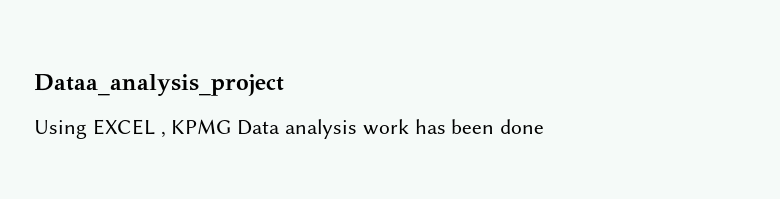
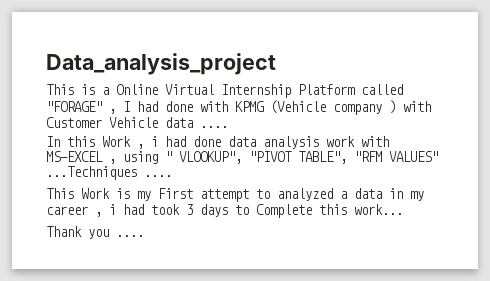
[34,74,284,96] [34,119,545,139] Dataa_analysis_project // Using EXCEL , KPMG Data analysis work has been done -> [46,53,276,75] [46,84,403,98] [46,100,431,115] [46,117,228,128] [46,136,389,149] [46,151,438,164] [46,166,172,180] [46,188,424,202] [46,204,403,218] [46,226,144,239] Data_analysis_project // This is a Online Virtual Internship Platform called "FORAGE" , I had done with KPMG (Vehicle company ) with Customer Vehicle data .... // In this Work , i had done data analysis work with MS-EXCEL , using " VLOOKUP", "PIVOT TABLE", "RFM VALUES" ...Techniques .... // This Work is my First attempt to analyzed a data in my career , i had took 3 days to Complete this work... // Thank you ....

